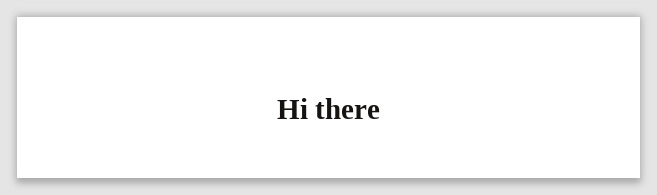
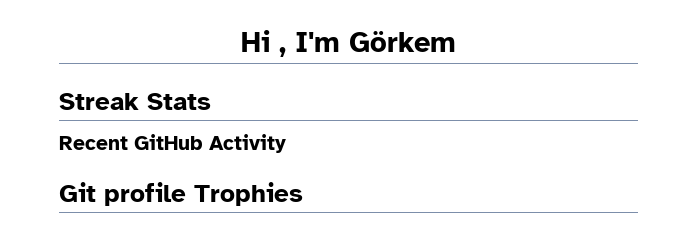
[315,98,381,119] there -> [279,31,456,57] [59,93,211,110] [59,134,286,153] [59,182,303,206] , I'm Görkem // Streak Stats // Recent GitHub Activity // Git profile Trophies

